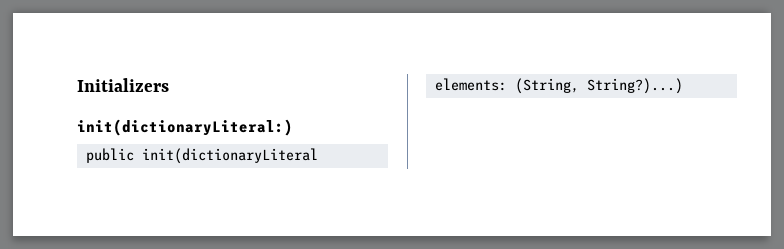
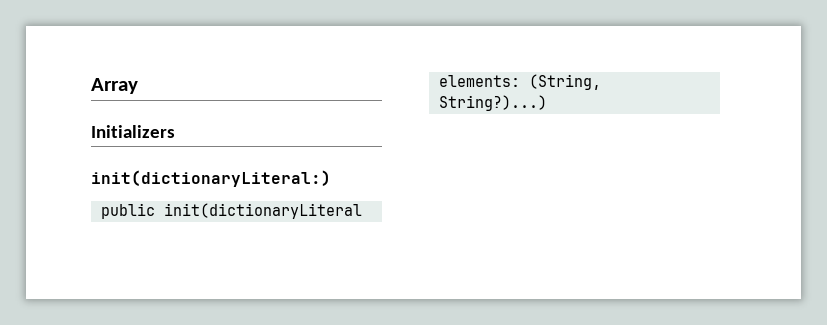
(77, 85) none -> [91,78,138,94] Array //

